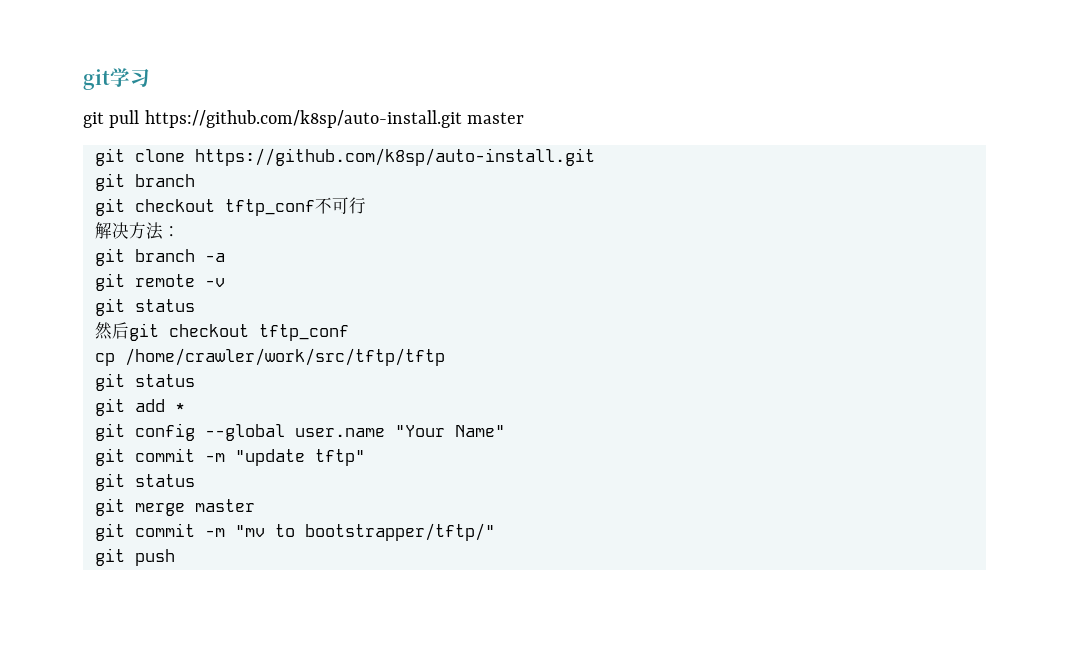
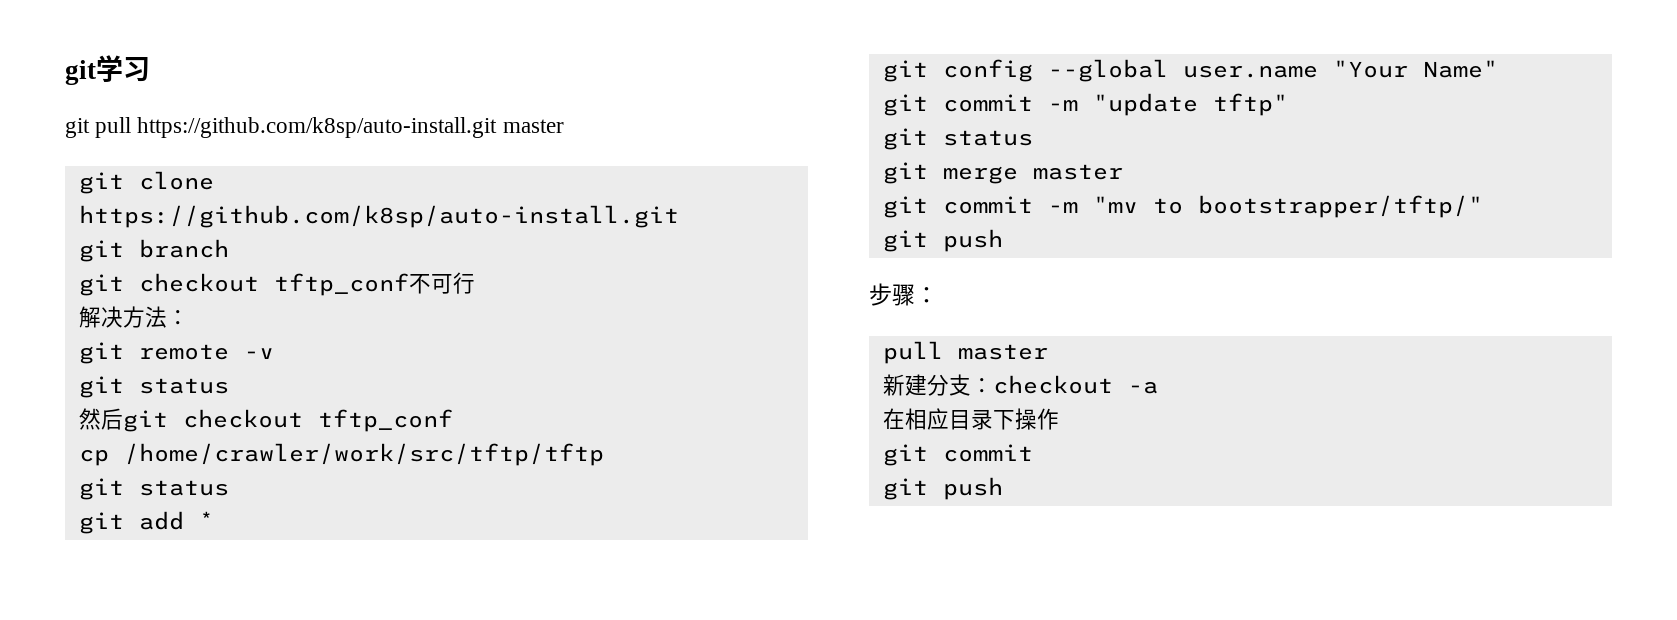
[95,248,225,266] // git branch -a -> (189, 317) none
(175, 557) none -> [869,283,938,306] [882,341,1048,364] [882,374,1158,396] [882,408,1059,430] [882,444,1033,466] [882,477,1003,500] // 步骤： // pull master // 新建分支：checkout -a // 在相应目录下操作 // git commit // git push

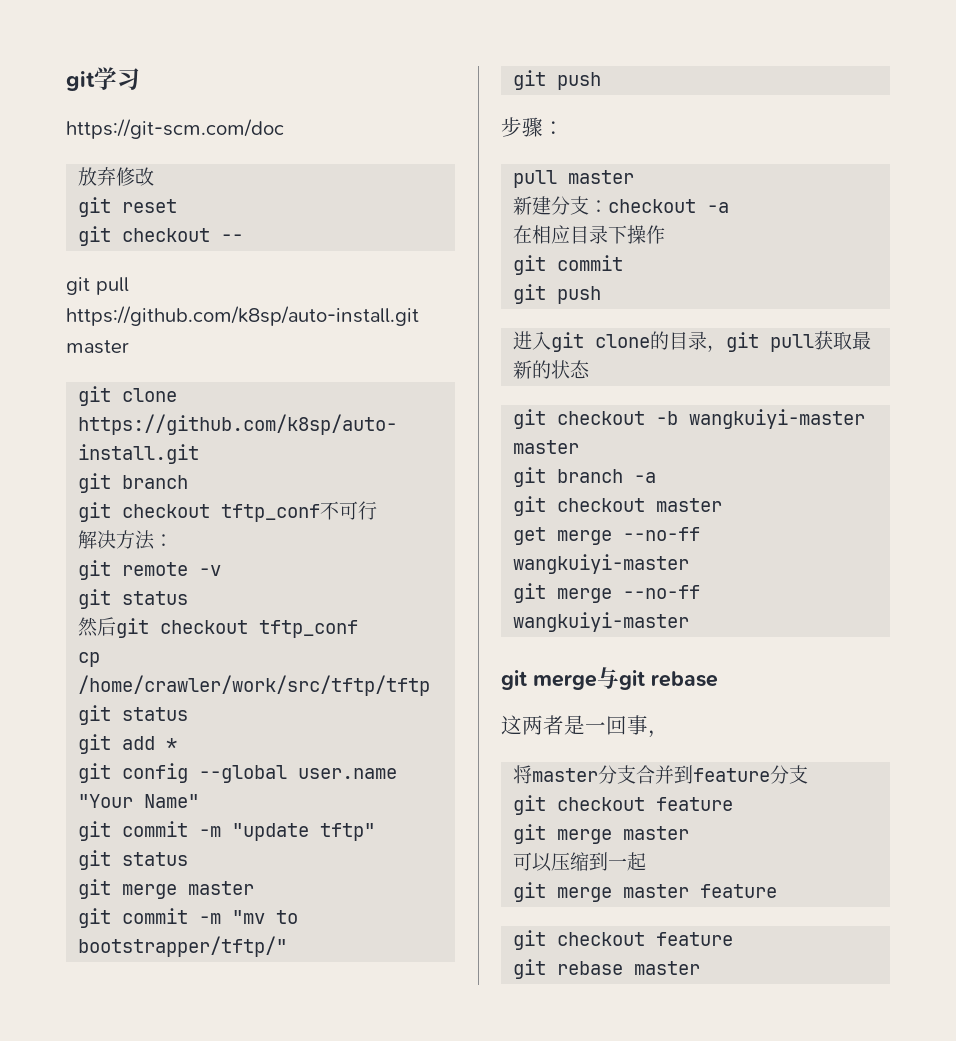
(150, 69) none -> [66,119,284,139] [78,167,155,186] [78,197,178,217] [78,226,244,246] // https://git-scm.com/doc // 放弃修改 // git reset // git checkout --
(1003, 488) none -> [513,331,872,352] [513,360,591,379] [513,409,866,429] [513,440,580,454] [513,467,657,487] [513,496,723,516] [513,527,701,545] [513,554,690,574] [513,583,701,603] [513,612,690,632] [501,667,718,690] [501,715,669,738] [513,765,809,784] [513,795,734,815] [513,824,690,844] [513,852,647,872] [513,882,778,902] [513,930,734,950] [513,959,701,979] // 进入git clone的目录，git pull获取最新的状态 // git checkout -b wangkuiyi-master master // git branch -a // git checkout master // get merge --no-ff wangkuiyi-master // git merge --no-ff wangkuiyi-master // git merge与git rebase // 这两者是一回事， // 将master分支合并到feature分支 // git checkout feature // git merge master // 可以压缩到一起 // git merge master feature // git checkout feature // git rebase master

